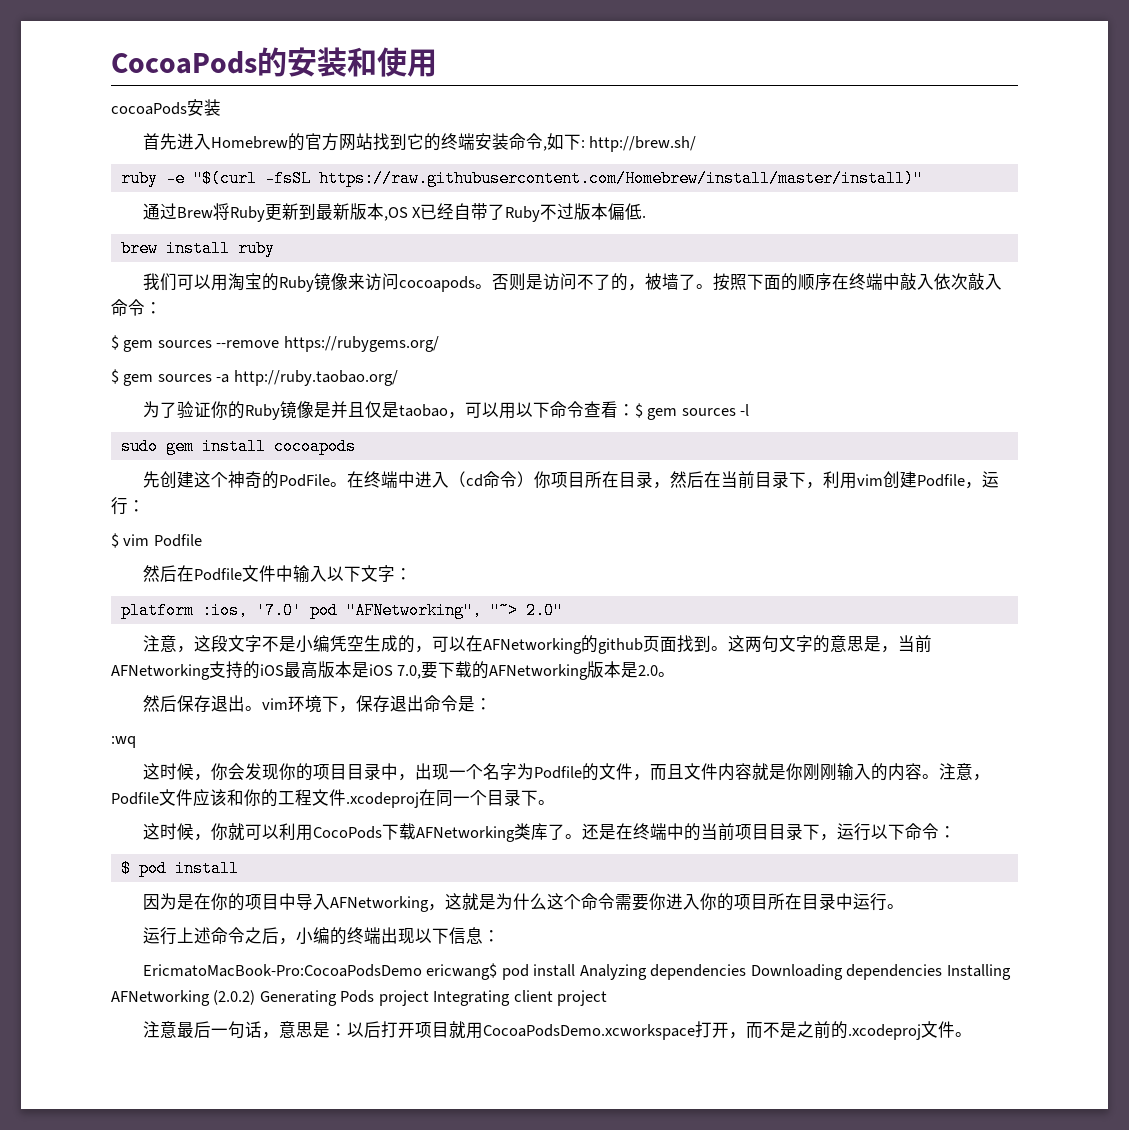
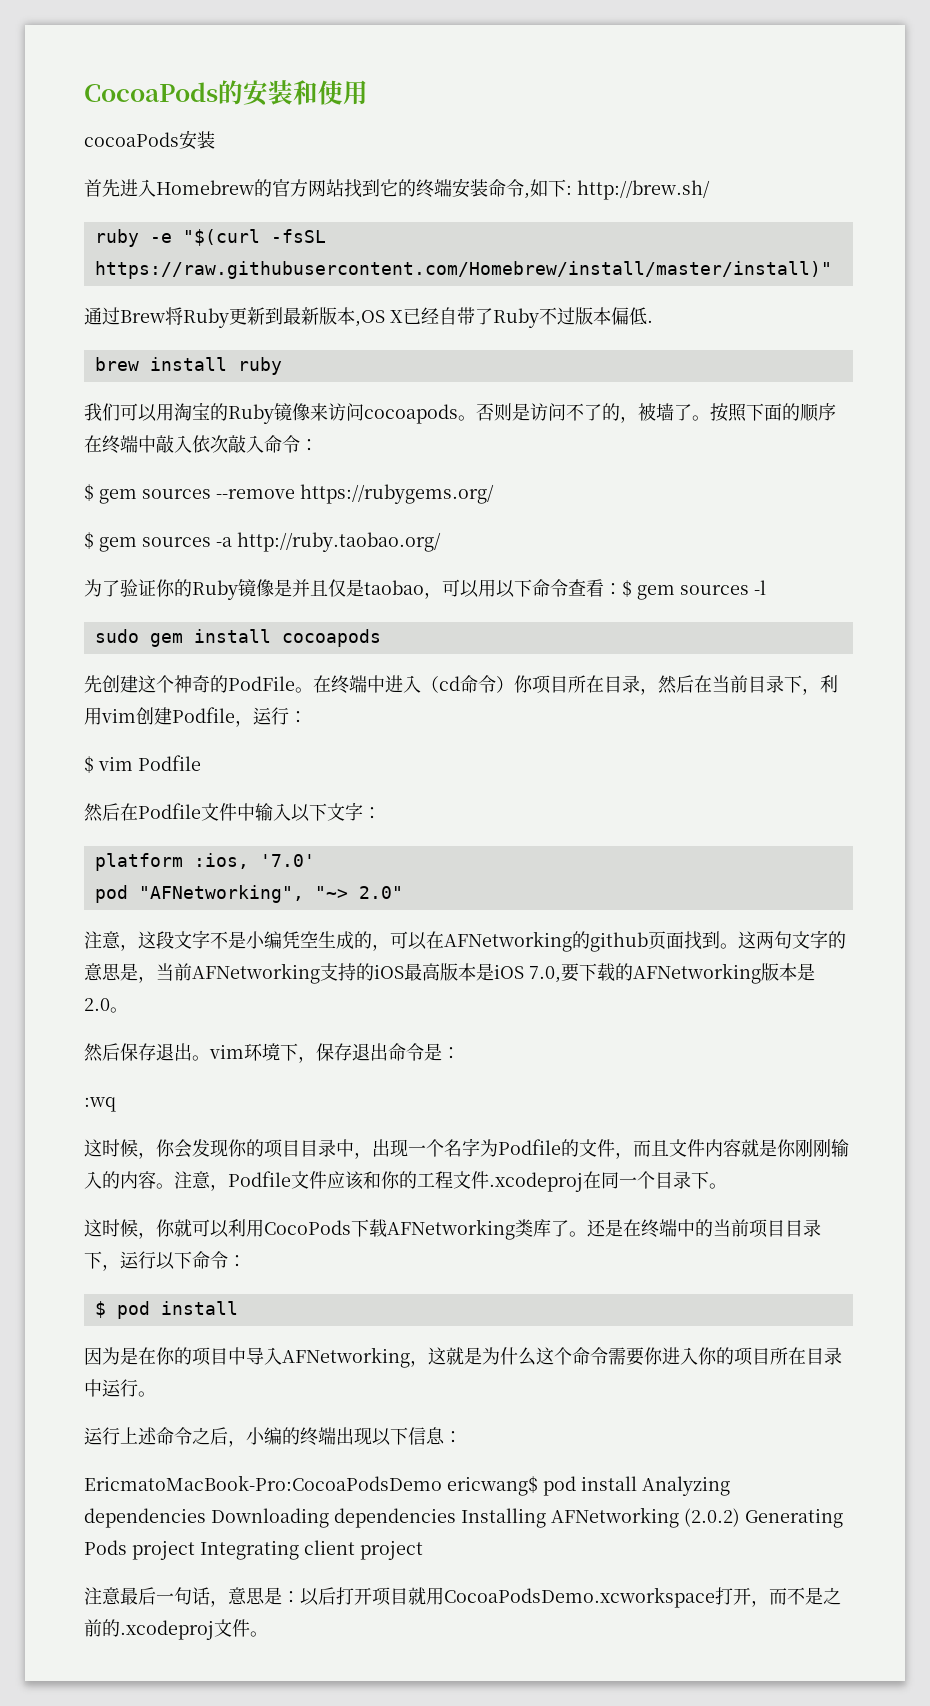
(302, 610) none -> (315, 860) //

